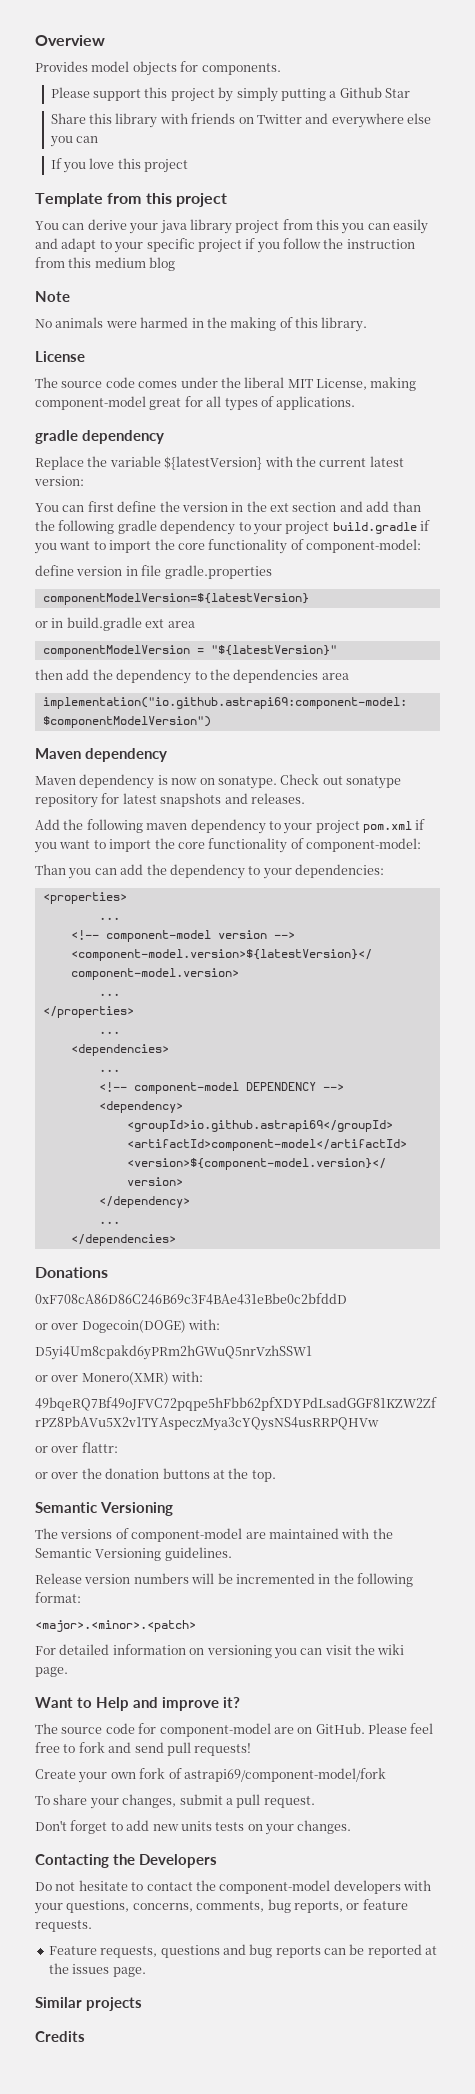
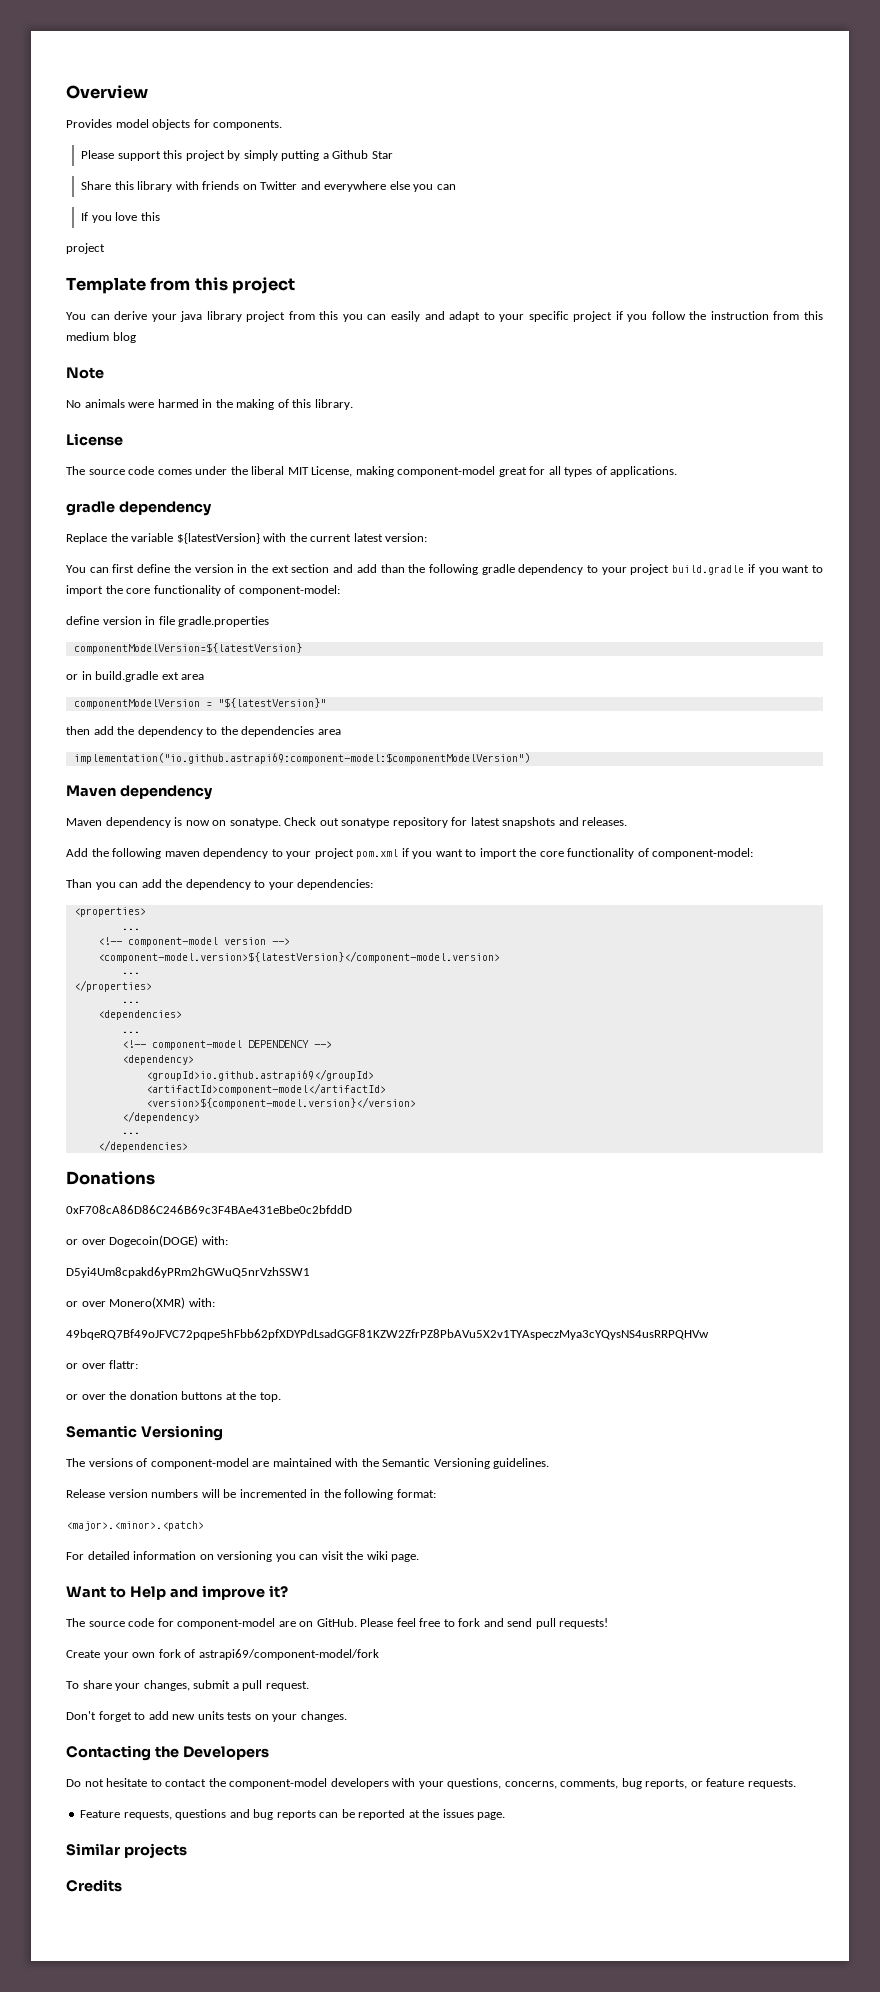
(141, 163) none -> (160, 216) //

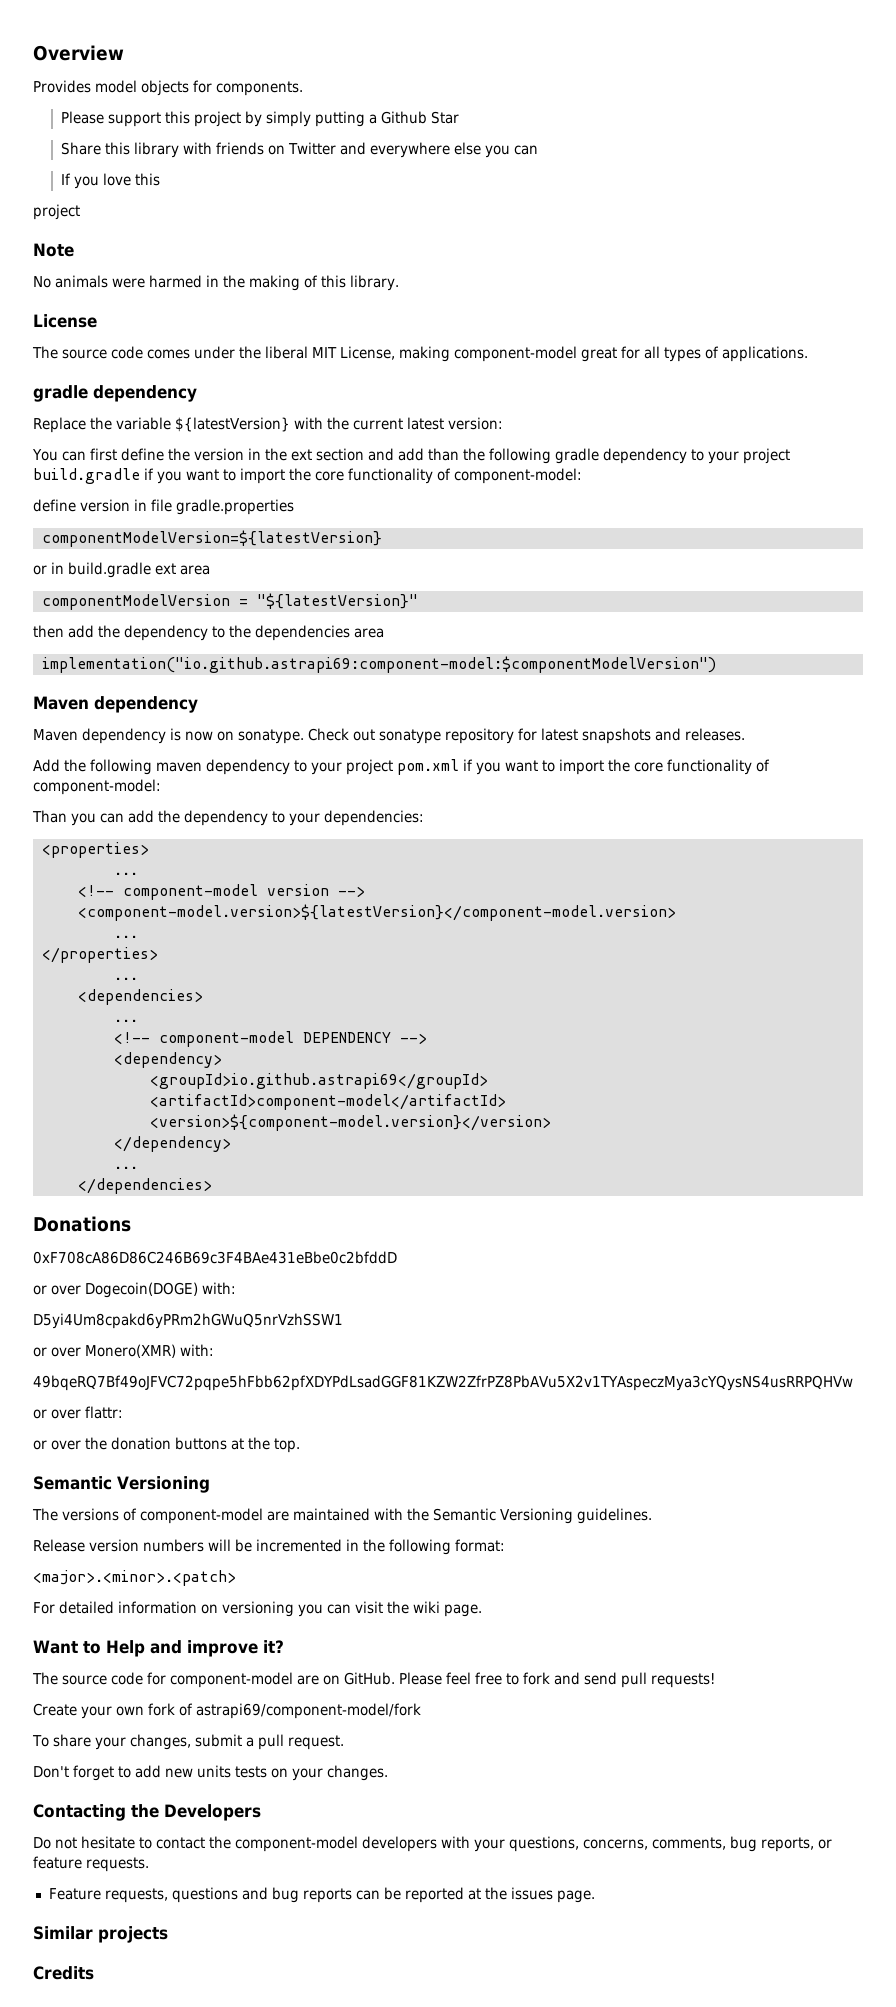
[66,277,296,294] [66,311,823,322] [66,332,136,343] // Template from this project // You can derive your java library project from this you can easily and adapt to your specific project if you follow the instruction from this medium blog -> (80, 212) none

